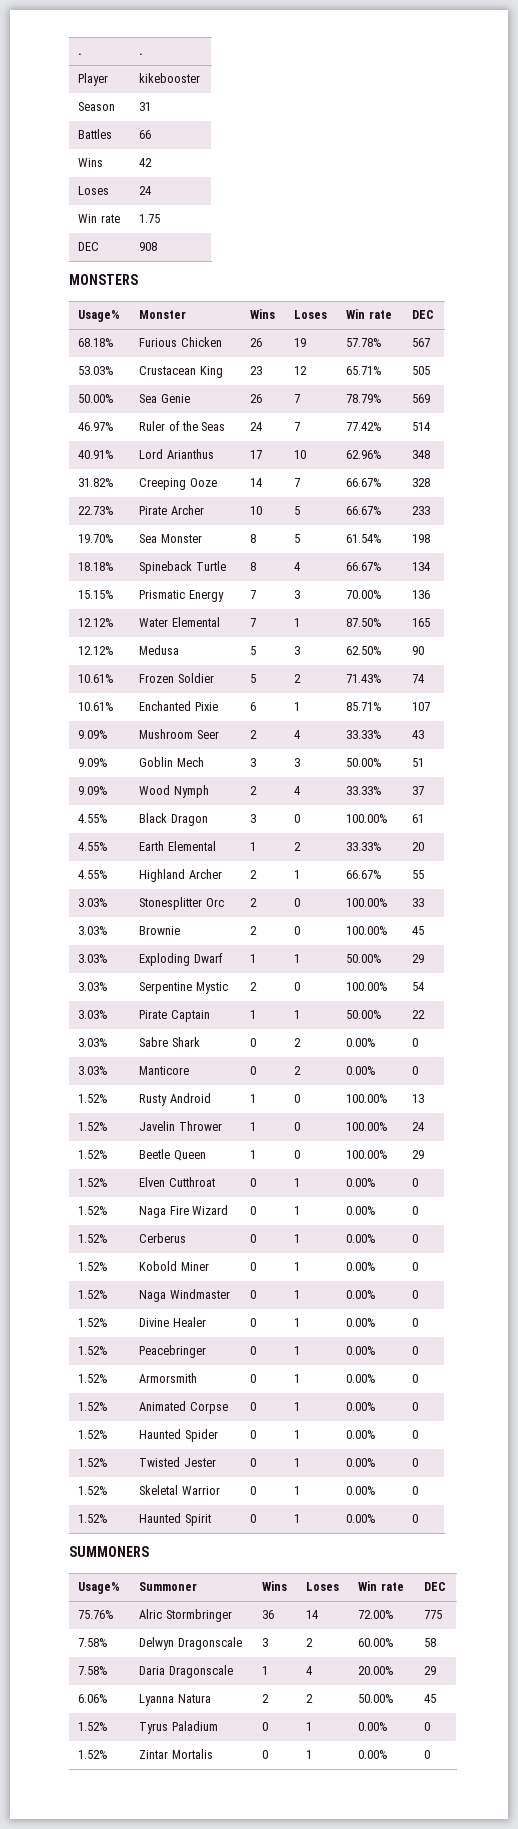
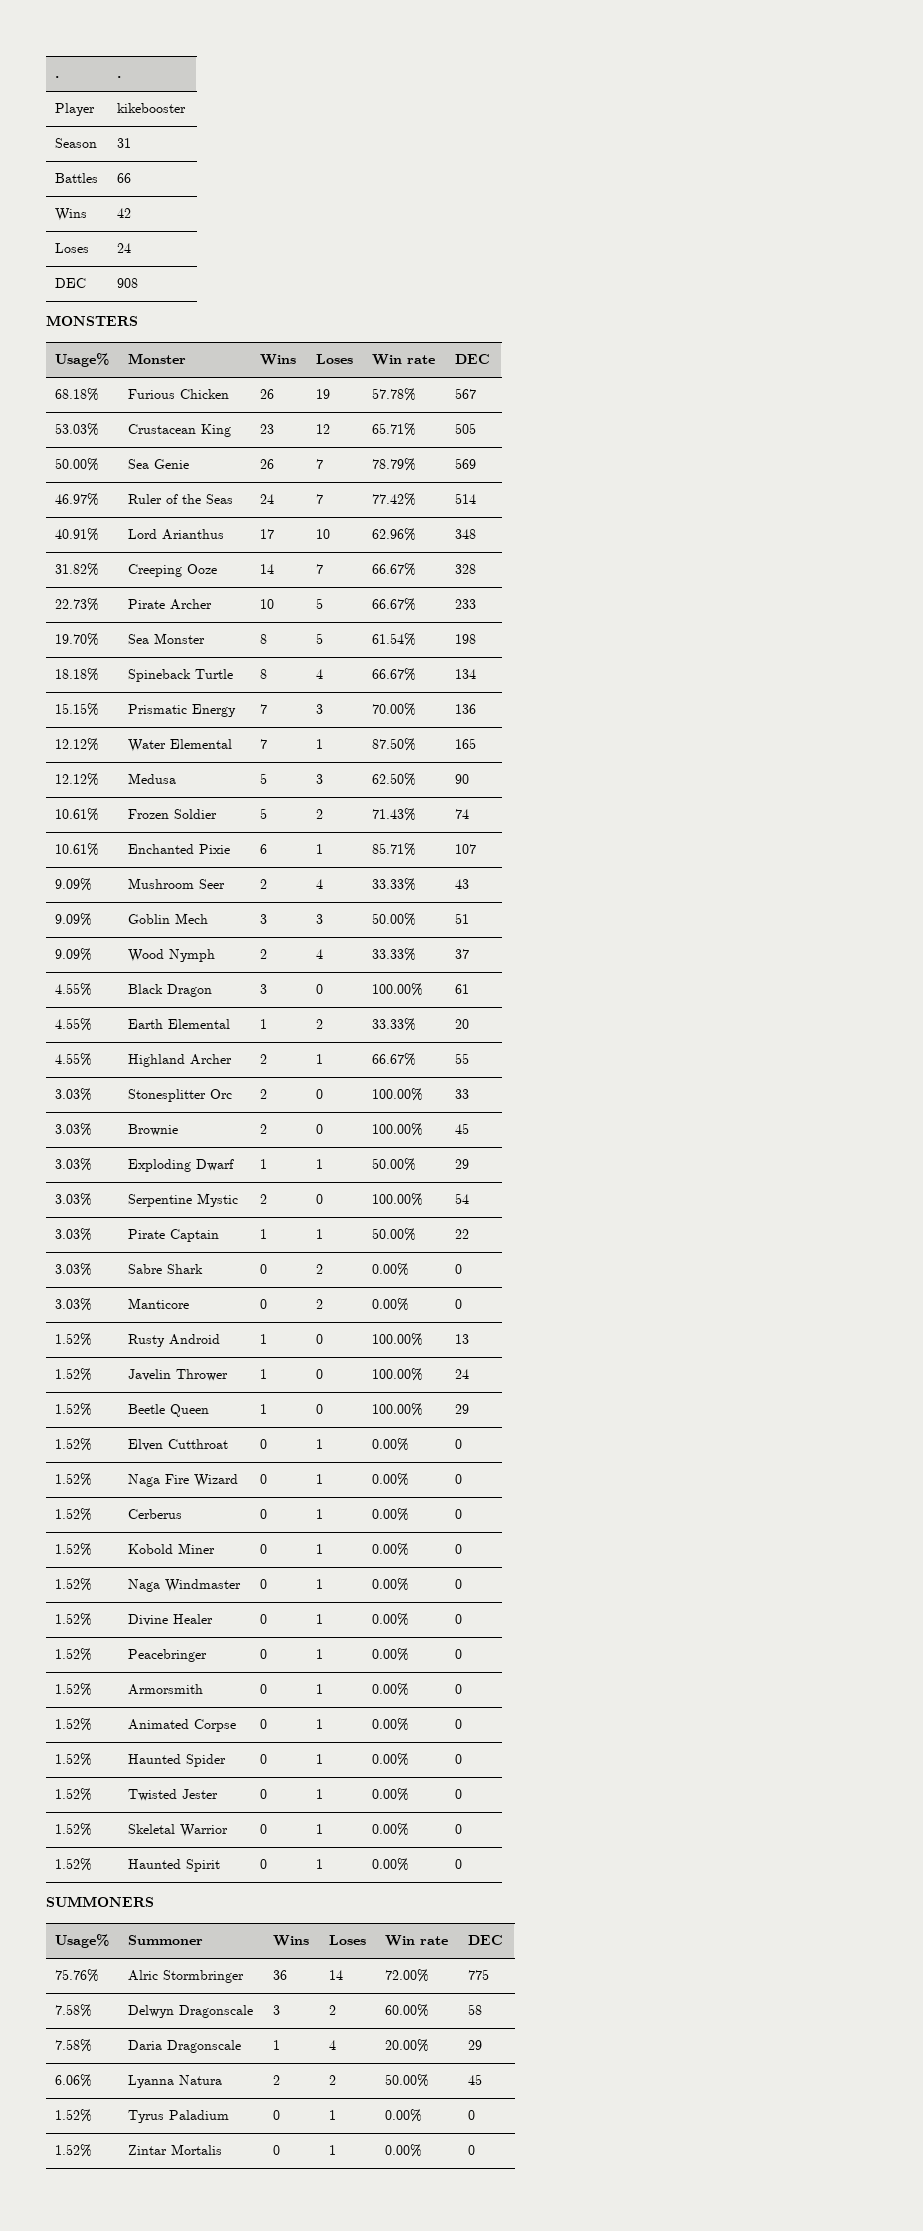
[78,214,120,223] [139,214,161,223] // Win rate | 1.75 -> (132, 248) none

